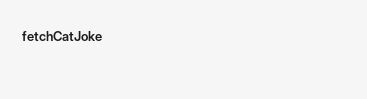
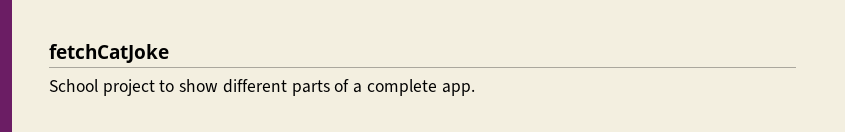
(102, 36) none -> [49,79,475,96] // School project to show different parts of a complete app.

